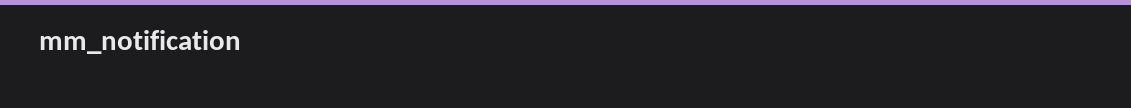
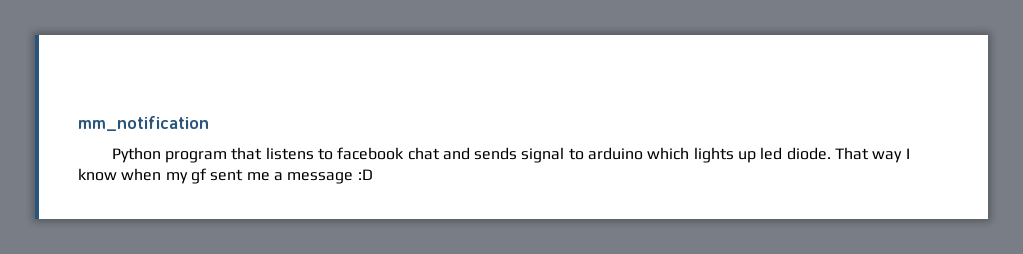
(241, 42) none -> [111,147,910,163] [78,168,373,184] // Python program that listens to facebook chat and sends signal to arduino which lights up led diode. That way I know when my gf sent me a message :D

